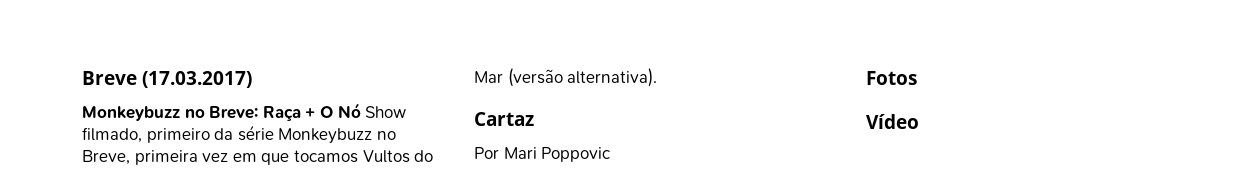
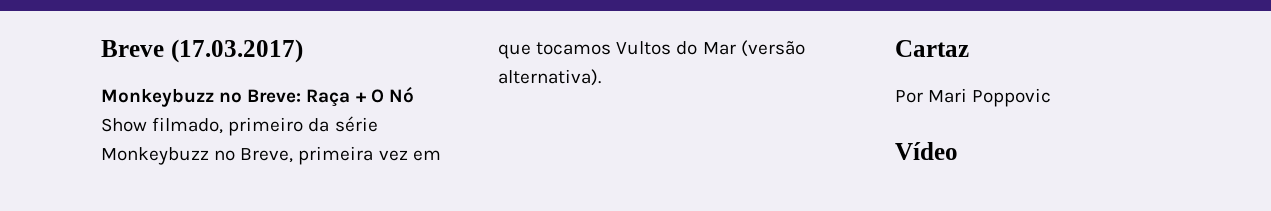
[866,71,917,85] // Fotos -> (1052, 97) none

